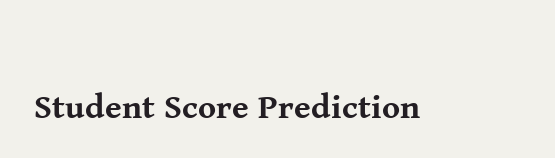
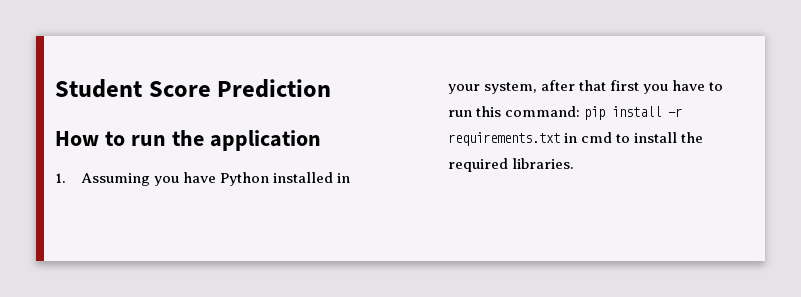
(421, 105) none -> [55,130,321,151] [55,172,351,186] [448,80,724,94] [448,106,683,120] [448,132,704,146] [448,158,575,172] // How to run the application // 1. Assuming you have Python installed in your system, after that first you have to run this command: pip install -r requirements.txt in cmd to install the required libraries.

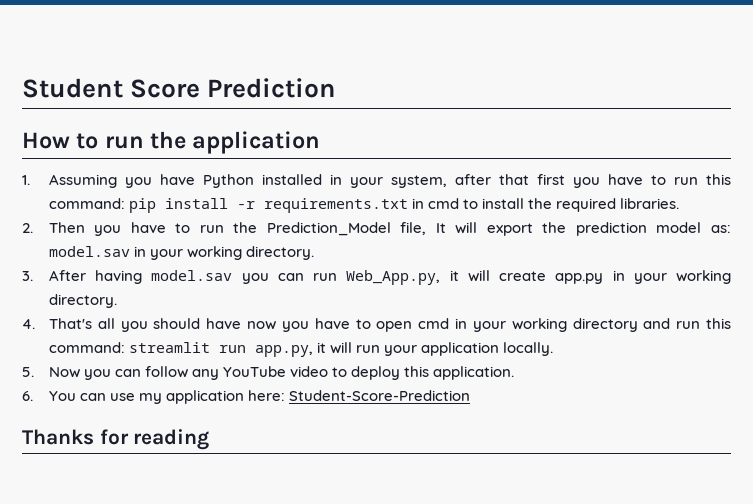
(575, 163) none -> [22,222,732,236] [48,246,315,260] [22,270,731,285] [48,294,117,308] [22,318,731,332] [48,342,554,357] [22,366,515,380] [22,390,471,404] [22,429,210,450] // 2. Then you have to run the Prediction_Model file, It will export the prediction model as: model.sav in your working directory. // 3. After having model.sav you can run Web_App.py, it will create app.py in your working directory. // 4. That's all you should have now you have to open cmd in your working directory and run this command: streamlit run app.py, it will run your application locally. // 5. Now you can follow any YouTube video to deploy this application. // 6. You can use my application here: Student-Score-Prediction // Thanks for reading

